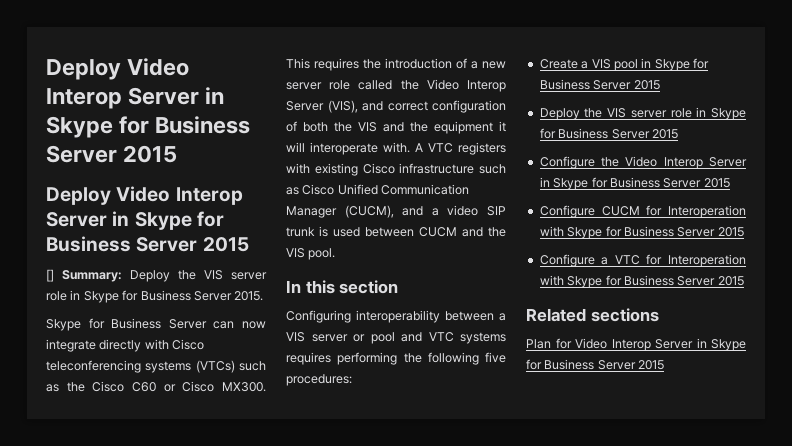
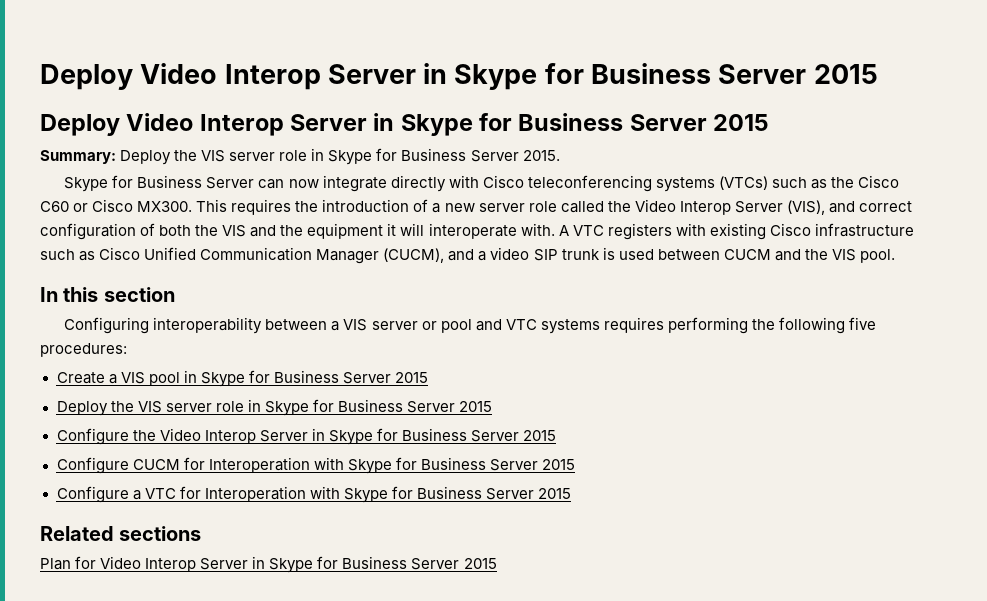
[46,269,54,282] [] -> (770, 122) none

